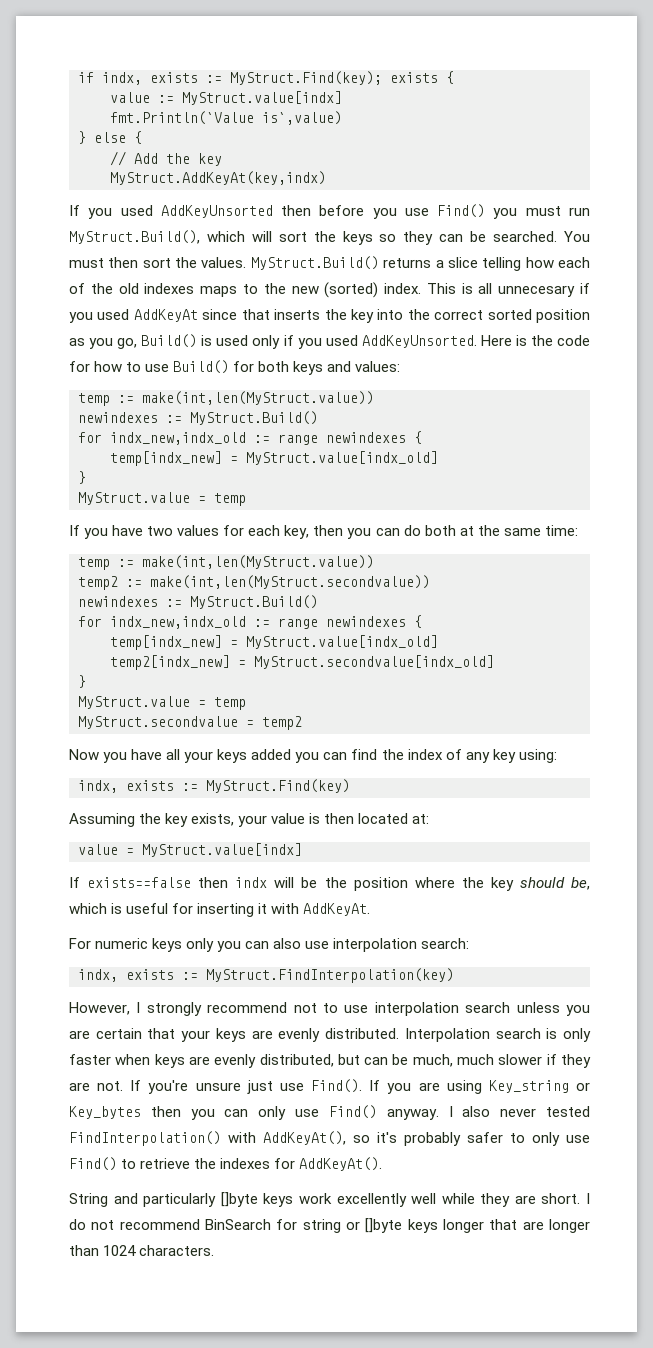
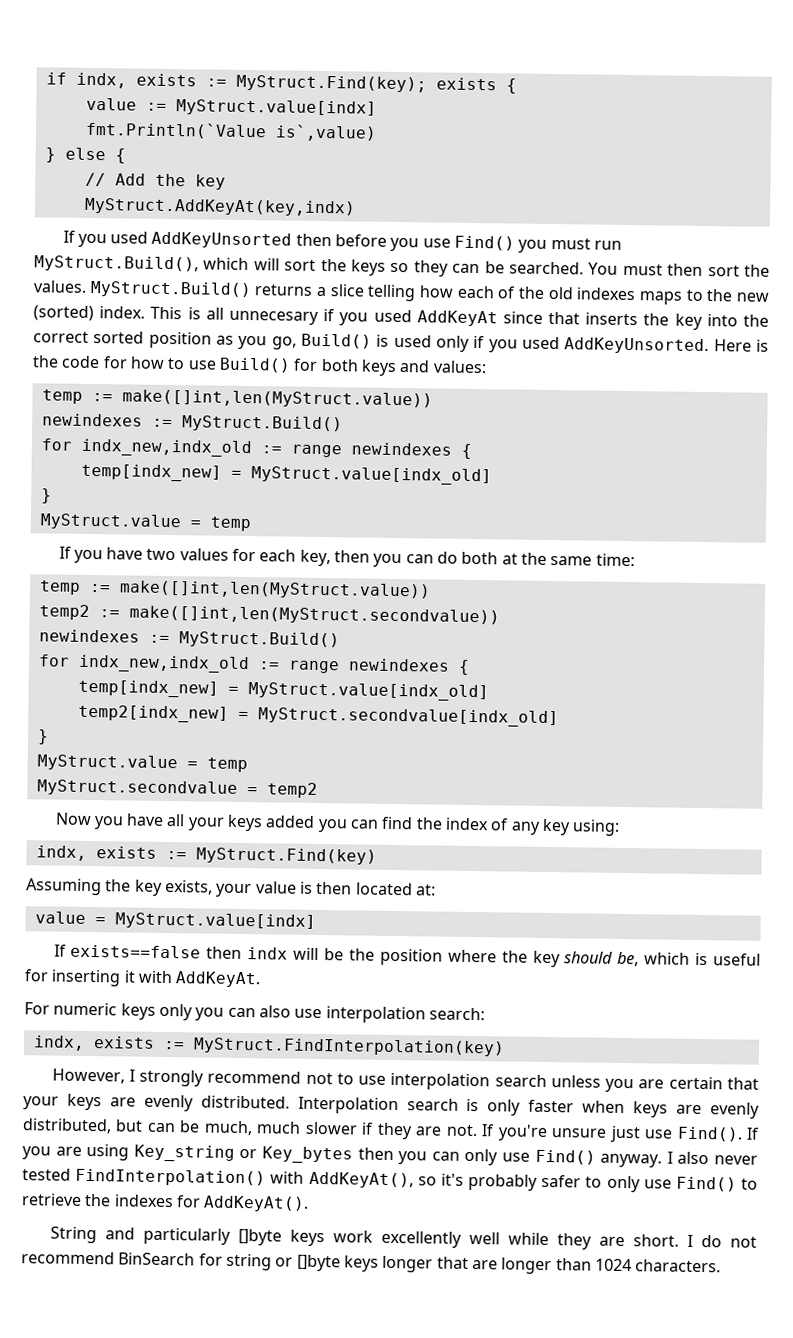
[142,391,374,405] make(int,len(MyStruct.value)) -> [121,389,433,409] make([]int,len(MyStruct.value))
[142,555,374,569] make(int,len(MyStruct.value)) -> [118,580,431,600] make([]int,len(MyStruct.value))
[150,575,430,589] make(int,len(MyStruct.secondvalue)) -> [128,605,500,626] make([]int,len(MyStruct.secondvalue))

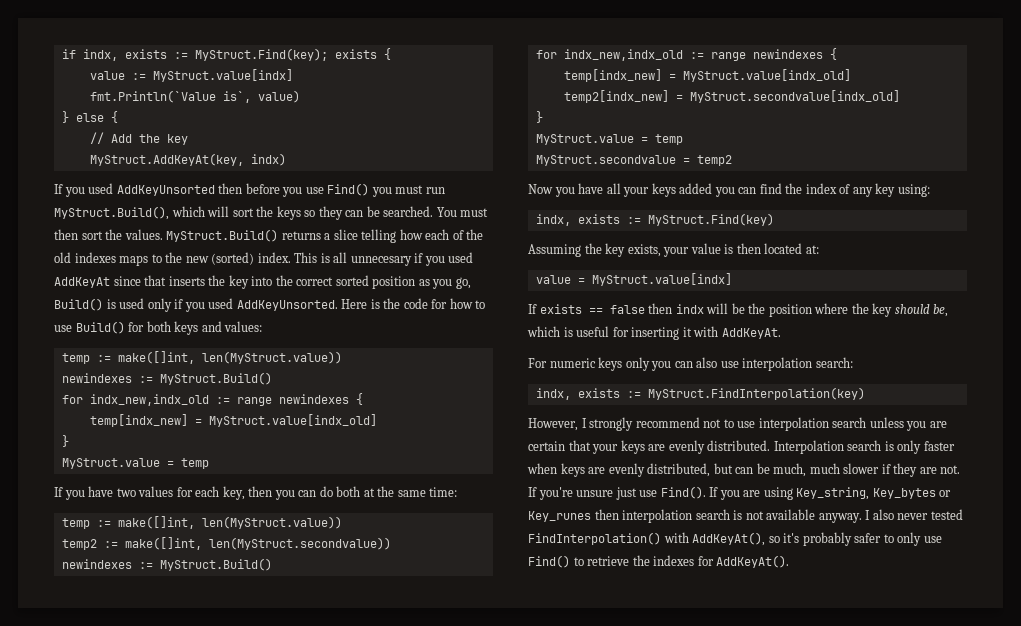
[274,124,377,142] is`,value) -> [222,90,300,103] is`, value)
[83,197,356,217] MyStruct.AddKeyAt(key,indx) -> [89,153,286,166] MyStruct.AddKeyAt(key, indx)
[121,389,433,409] make([]int,len(MyStruct.value)) -> [117,351,342,364] make([]int, len(MyStruct.value))
[118,580,431,600] make([]int,len(MyStruct.value)) -> [117,516,342,529] make([]int, len(MyStruct.value))
[128,605,500,626] make([]int,len(MyStruct.secondvalue)) -> [124,537,391,550] make([]int, len(MyStruct.secondvalue))
[70,944,202,959] exists==false -> [539,304,645,314] exists == false
[133,1144,596,1166] Key_string or Key_bytes then you can only use Find() -> [796,487,952,500] [528,509,816,523] Key_string, Key_bytes or Key_runes then interpolation search is not available
[49,1226,757,1250] [21,1251,722,1275] // String and particularly []byte keys work excellently well while they are short. I do not recommend BinSearch for string or []byte keys longer that are longer than 1024 characters. -> (790, 561) none

